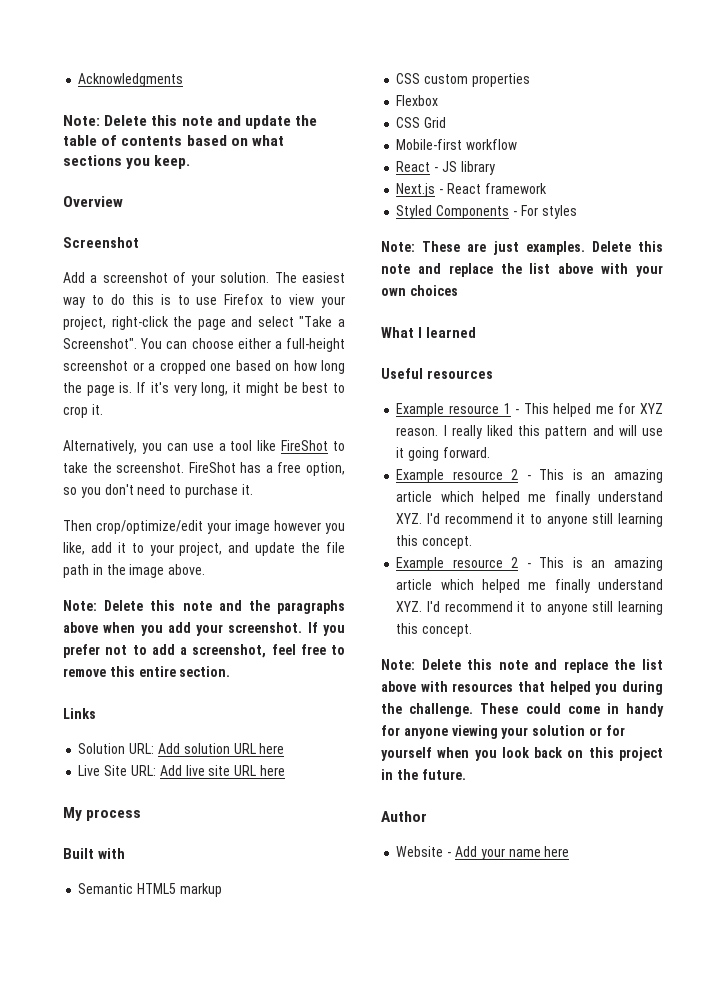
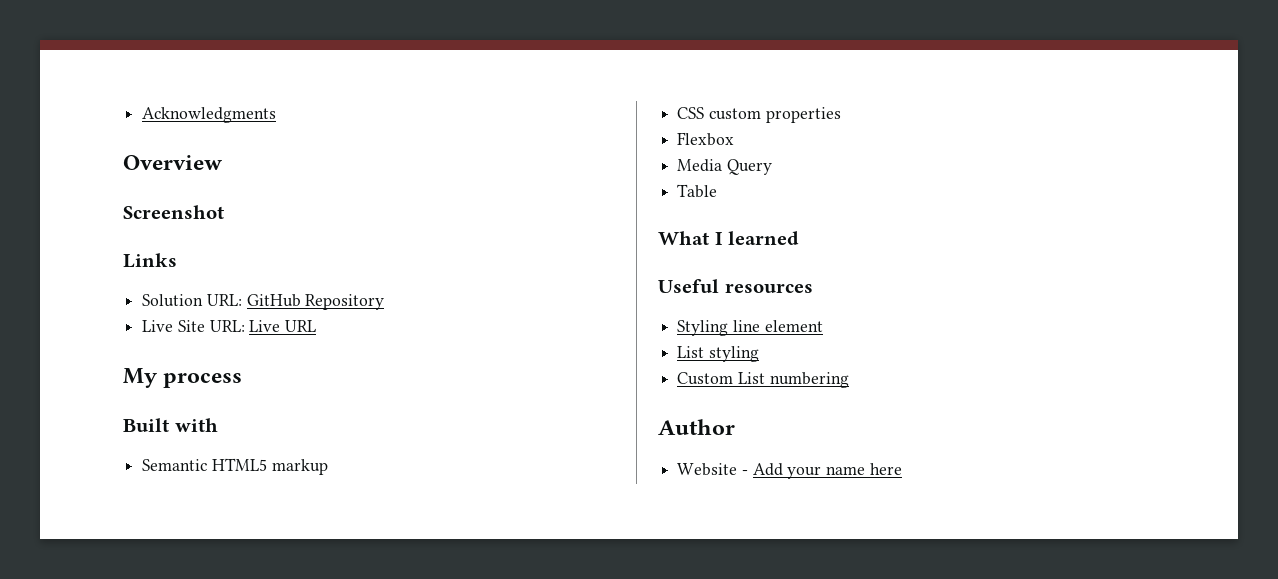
[63,115,318,129] [63,135,284,146] [63,155,191,169] [63,196,123,207] [63,237,139,248] [63,272,345,286] [63,294,345,308] [63,316,345,330] [63,338,345,352] [63,360,345,374] [63,382,345,396] [63,404,103,418] [63,440,345,454] [63,462,345,476] [63,484,253,498] [63,520,345,534] [63,542,345,556] [63,564,206,578] [63,600,345,614] [63,622,345,636] [63,644,345,658] [63,666,231,677] Note: Delete this note and update the table of contents based on what sections you keep. // Overview // Screenshot // Add a screenshot of your solution. The easiest way to do this is to use Firefox to view your project, right-click the page and select "Take a Screenshot". You can choose either a full-height screenshot or a cropped one based on how long the page is. If it's very long, it might be best to crop it. // Alternatively, you can use a tool like FireShot to take the screenshot. FireShot has a free option, so you don't need to purchase it. // Then crop/optimize/edit your image however you like, add it to your project, and update the file path in the image above. // Note: Delete this note and the paragraphs above when you add your screenshot. If you prefer not to add a screenshot, feel free to remove this entire section. -> [123,155,223,170] [123,205,224,219] Overview // Screenshot
[157,743,285,754] Add solution URL here -> [246,294,385,310] GitHub Repository
[159,765,285,776] Add live site URL here -> [249,320,317,332] Live URL
[396,117,447,128] [396,139,518,150] [396,161,495,175] [396,183,547,197] [396,205,577,219] [381,241,663,255] [381,263,663,277] [381,285,458,296] CSS Grid // Mobile-first workflow // React - JS library // Next.js - React framework // Styled Components - For styles // Note: These are just examples. Delete this note and replace the list above with your own choices -> [677,159,772,175] [677,184,718,198] Media Query // Table
[396,403,663,417] [396,425,663,439] [396,447,490,461] [396,469,663,483] [396,491,663,505] [396,513,663,527] [396,535,473,549] [396,557,663,571] [396,579,663,593] [396,601,663,615] [396,623,473,637] [381,659,663,673] [381,681,663,695] [381,703,664,717] [381,725,625,739] [381,747,663,761] [381,769,466,780] Example resource 1 - This helped me for XYZ reason. I really liked this pattern and will use it going forward. // Example resource 2 - This is an amazing article which helped me finally understand XYZ. I'd recommend it to anyone still learning this concept. // Example resource 2 - This is an amazing article which helped me finally understand XYZ. I'd recommend it to anyone still learning this concept. // Note: Delete this note and replace the list above with resources that helped you during the challenge. These could come in handy for anyone viewing your solution or for yourself when you look back on this project in the future. -> [677,320,823,336] [677,346,759,362] [677,372,849,388] Styling line element // List styling // Custom List numbering

